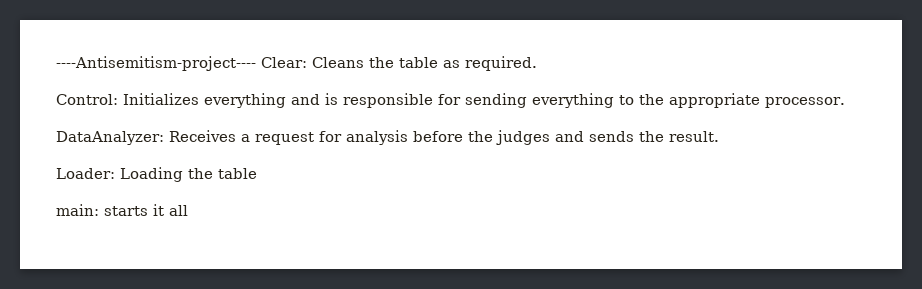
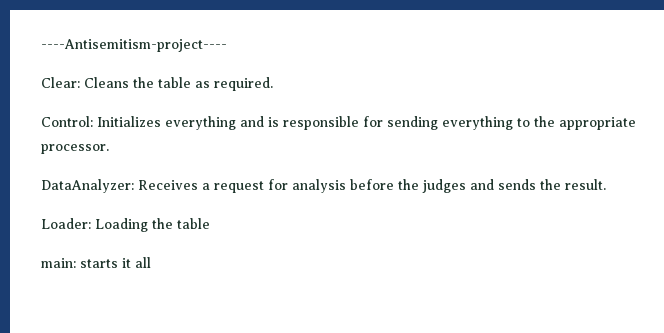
(256, 63) none -> (227, 45) //

